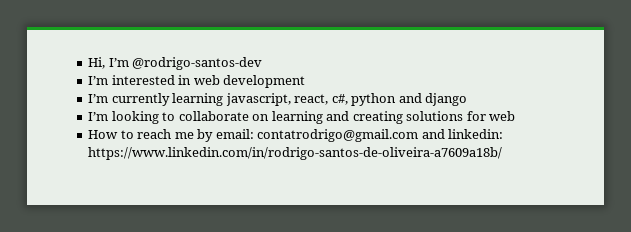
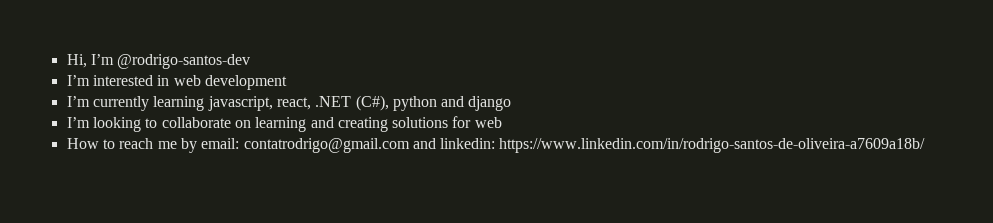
[331,94,348,105] c#, -> [315,95,389,111] .NET (C#),

